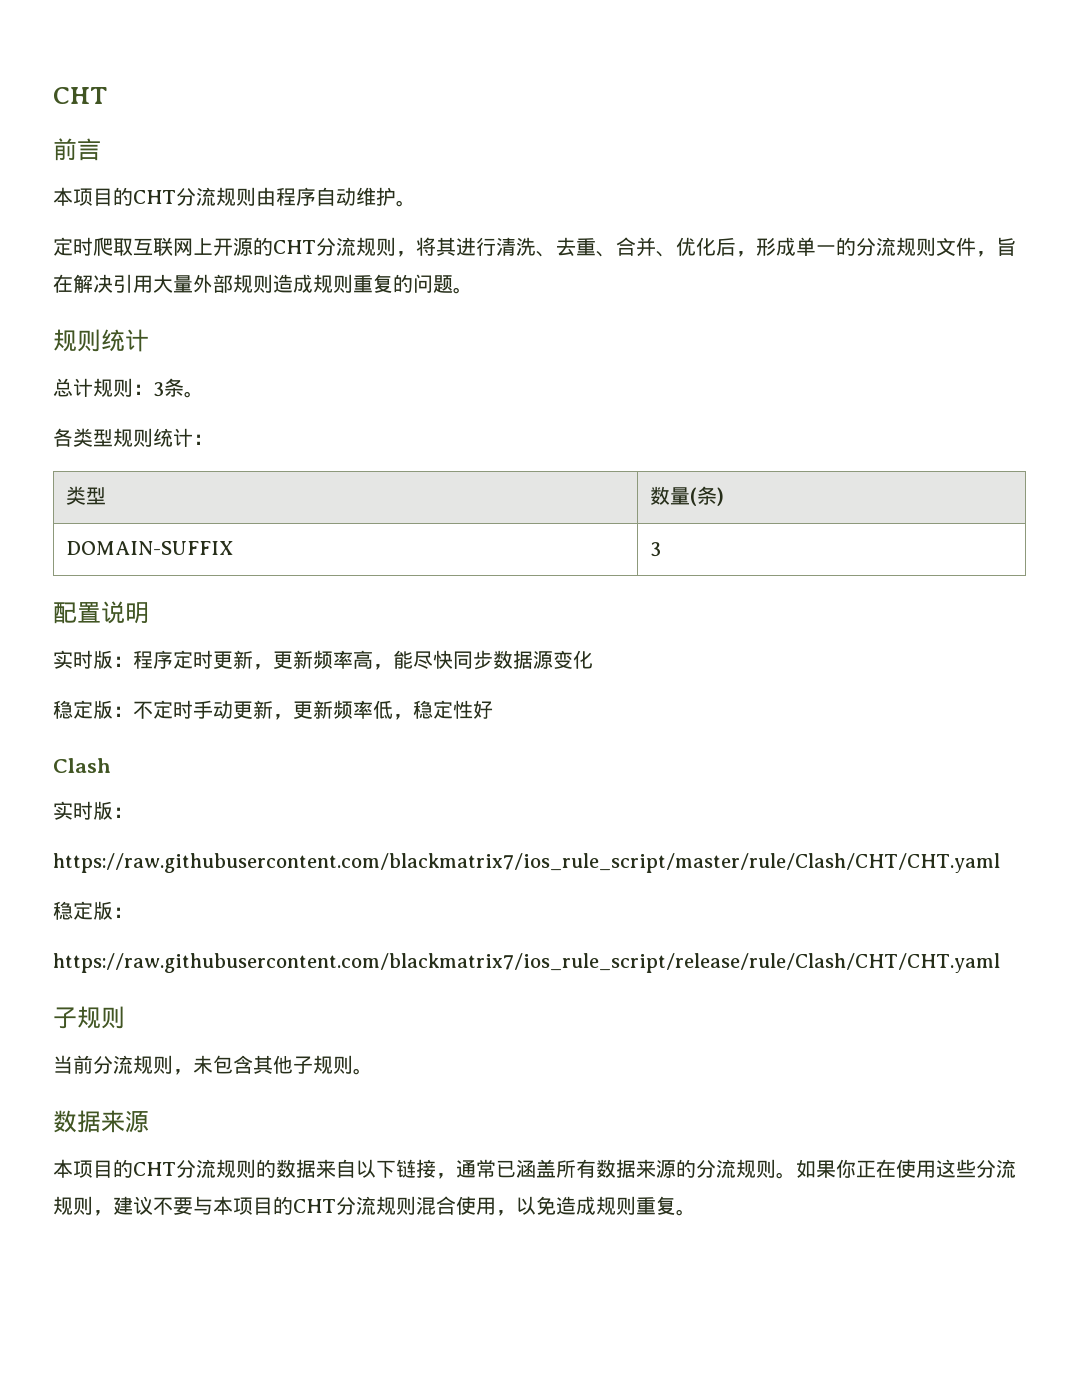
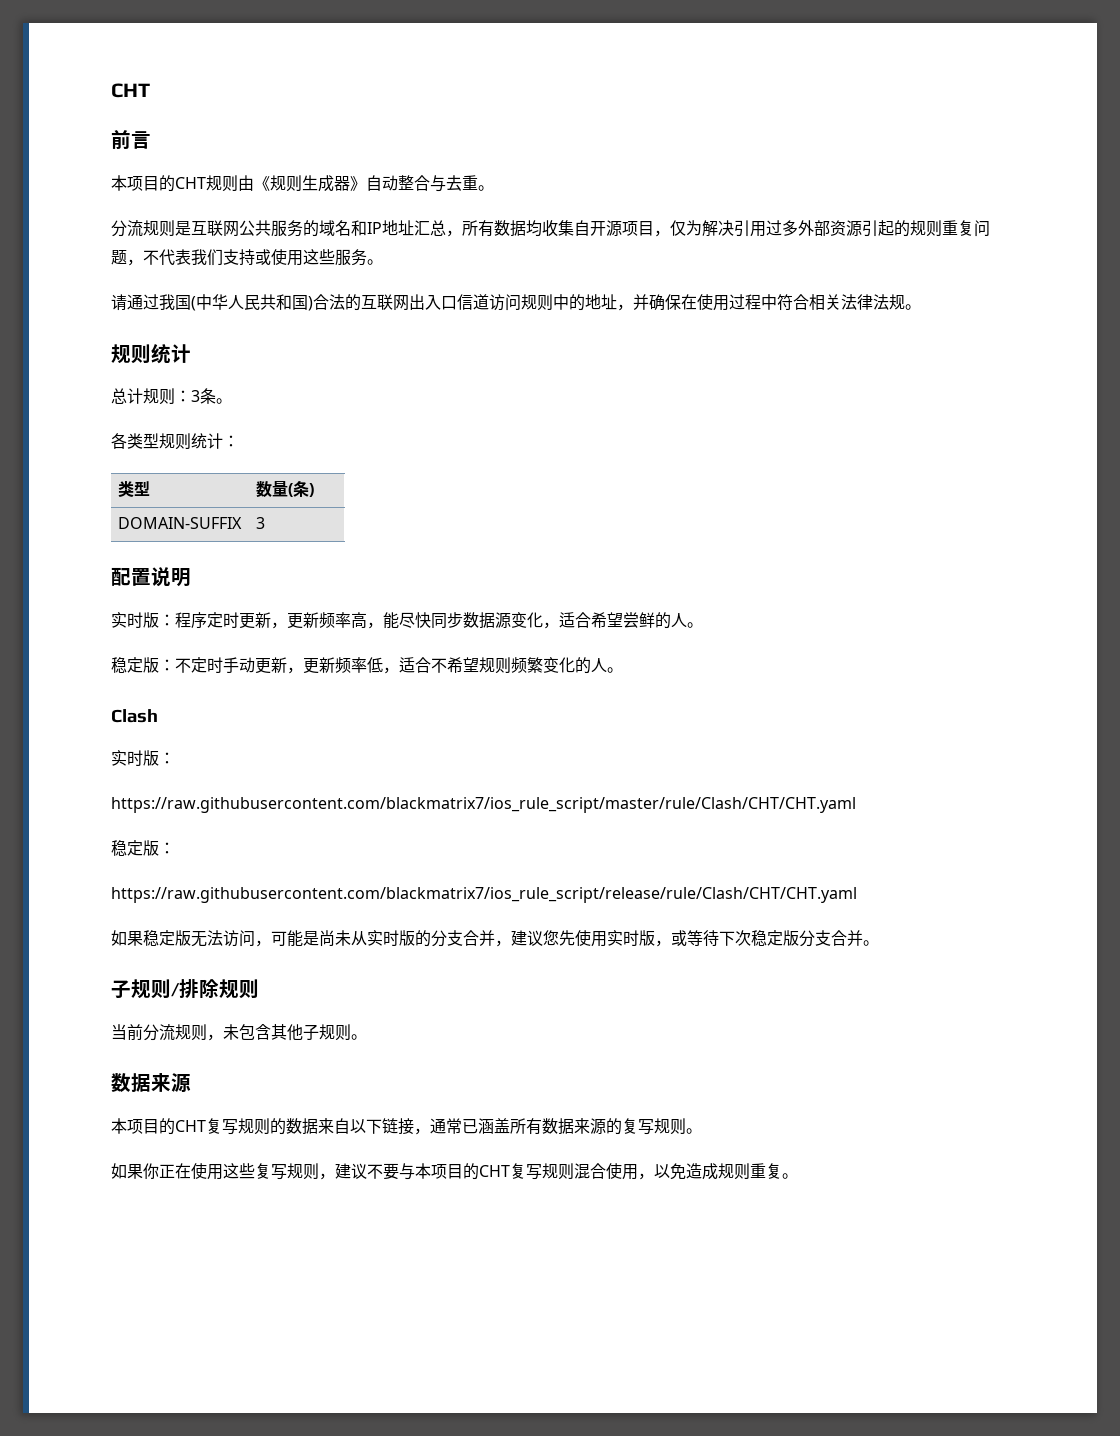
[176,187,416,207] [53,237,1016,257] [53,274,453,293] 分流规则由程序自动维护。 // 定时爬取互联网上开源的CHT分流规则，将其进行清洗、去重、合并、优化后，形成单一的分流规则文件，旨在解决引用大量外部规则造成规则重复的问题 -> [206,175,494,192] [111,220,990,237] [111,249,383,266] [111,294,905,311] 规则由《规则生成器》自动整合与去重。 // 分流规则是互联网公共服务的域名和IP地址汇总，所有数据均收集自开源项目，仅为解决引用过多外部资源引起的规则重复问题，不代表我们支持或使用这些服务。 // 请通过我国(中华人民共和国)合法的互联网出入口信道访问规则中的地址，并确保在使用过程中符合相关法律法规
(593, 659) none -> [543,612,703,629] ，适合希望尝鲜的人。
[413,700,493,719] 稳定性好 -> [399,657,623,674] 适合不希望规则频繁变化的人。
[53,1006,125,1029] // 子规则 -> [111,930,879,947] [111,979,259,999] // 如果稳定版无法访问，可能是尚未从实时版的分支合并，建议您先使用实时版，或等待下次稳定版分支合并。 // 子规则/排除规则
[176,1159,216,1178] 分流 -> [206,1118,238,1135] 复写
[696,1159,796,1179] 分流规则。 -> [622,1118,702,1135] 复写规则。 //
[976,1159,1016,1178] 分流 -> [255,1163,287,1180] 复写
[336,1196,376,1215] 分流 -> [510,1163,542,1180] 复写

